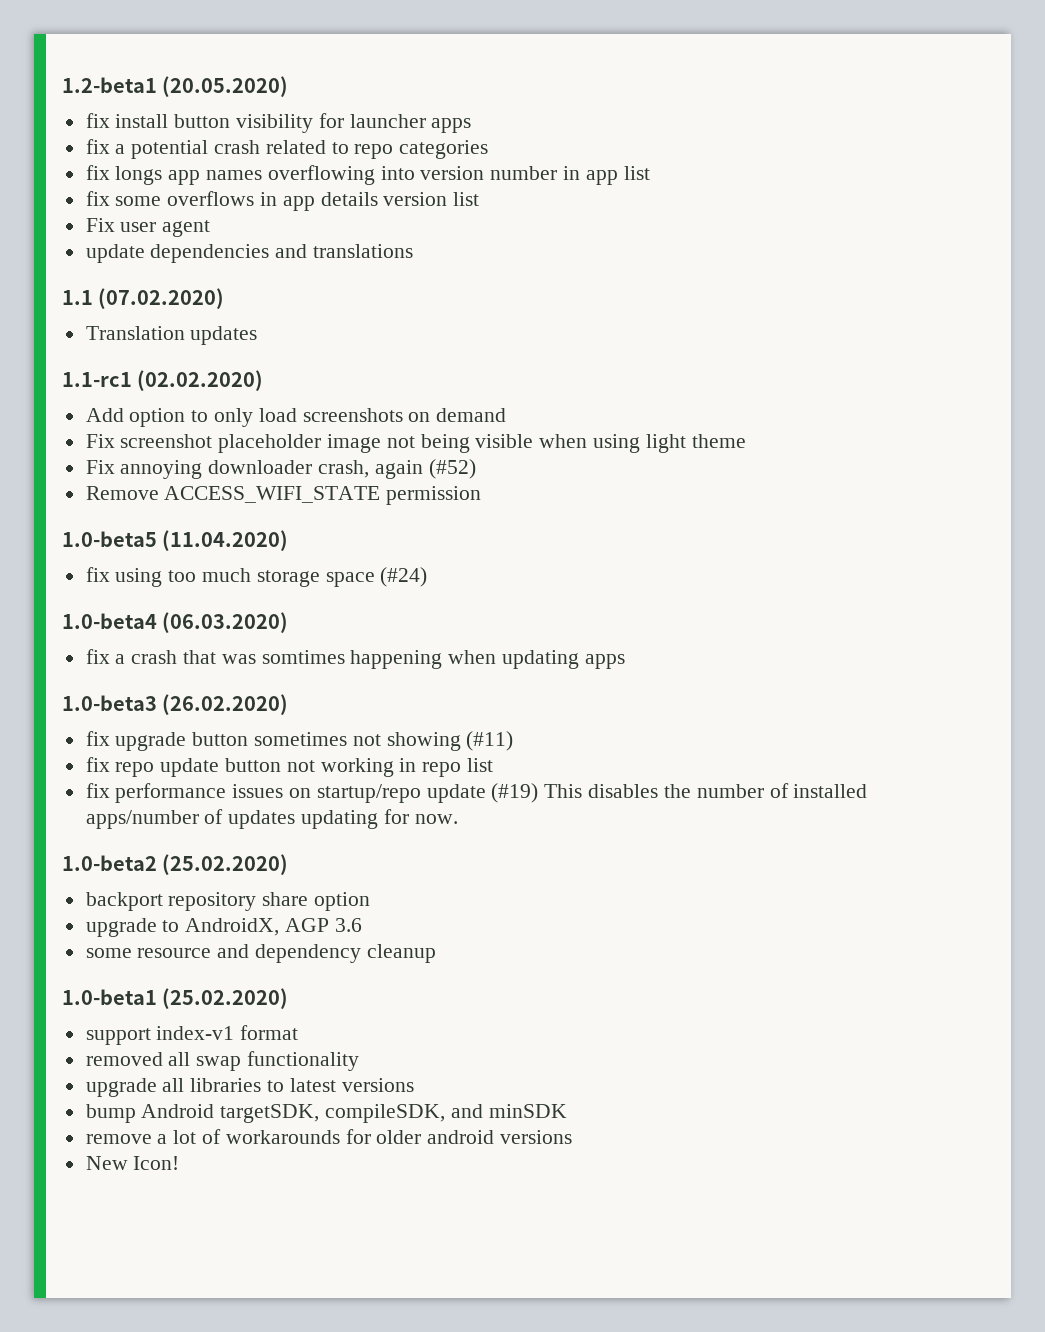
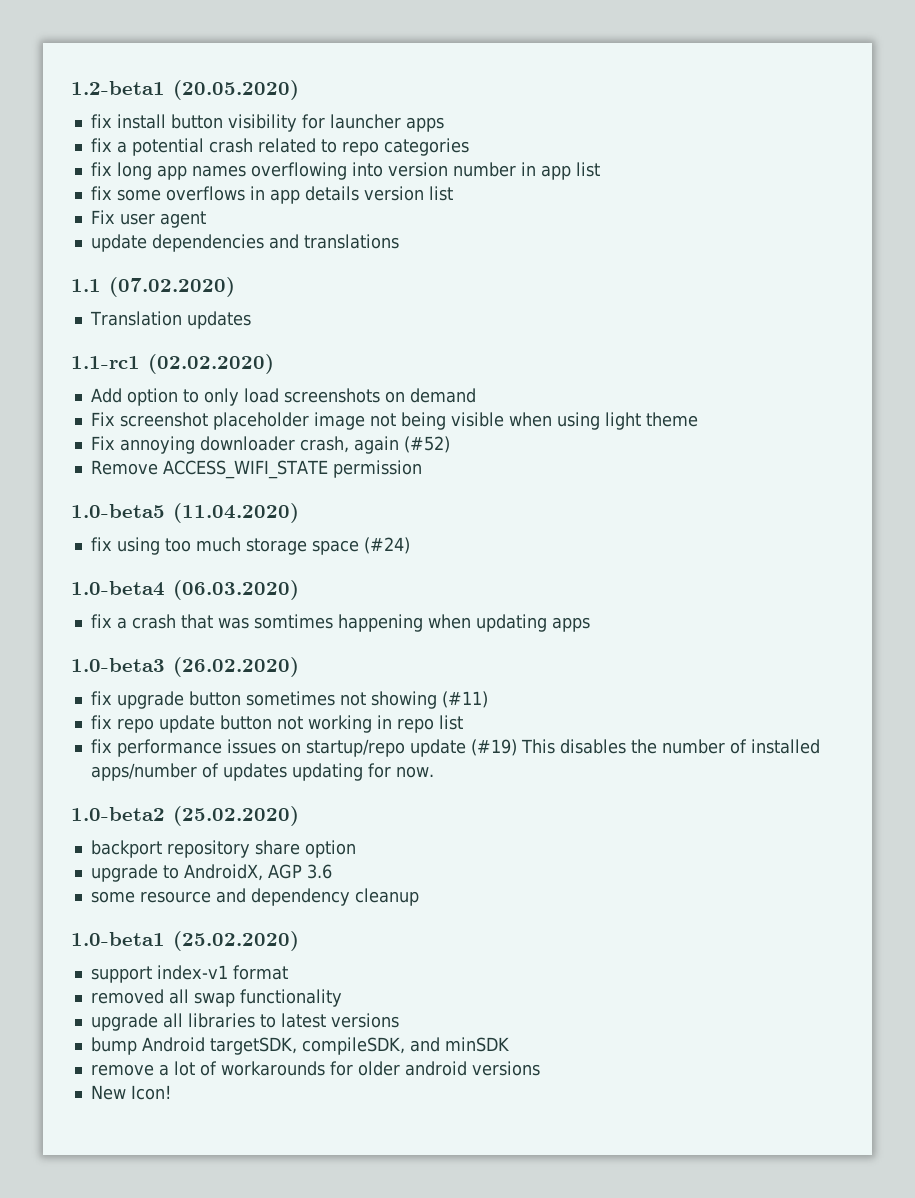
[115,166,163,185] longs -> [116,162,152,180] long

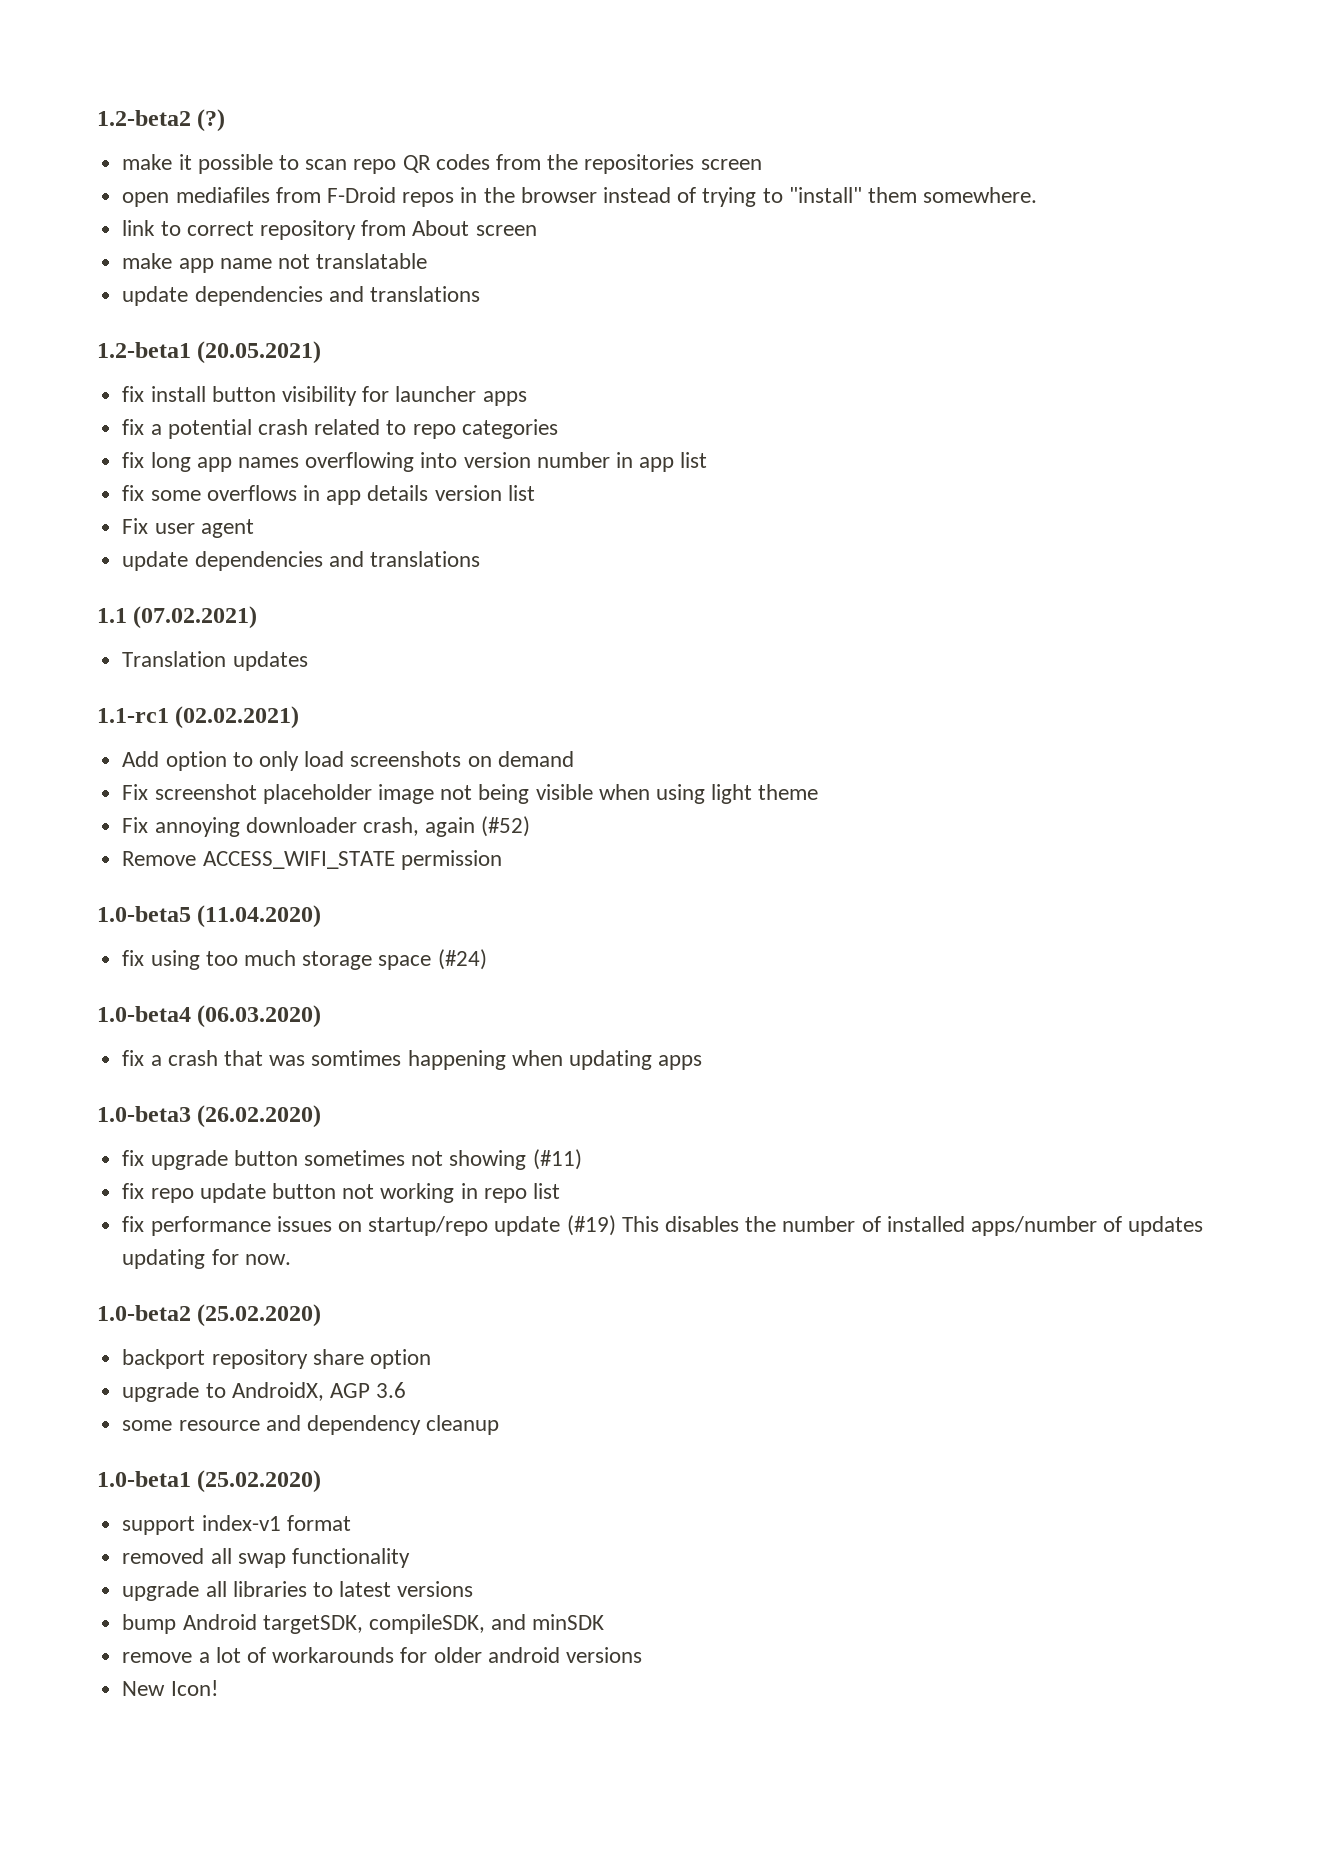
[71,80,299,100] 1.2-beta1 (20.05.2020) -> [97,109,226,132] [122,154,762,174] [122,187,1038,207] [122,220,537,240] [122,253,428,273] [122,286,480,306] [97,341,322,364] 1.2-beta2 (?) // make it possible to scan repo QR codes from the repositories screen // open mediafiles from F-Droid repos in the browser instead of trying to "install" them somewhere. // link to correct repository from About screen // make app name not translatable // update dependencies and translations // 1.2-beta1 (20.05.2021)
[109,277,235,297] (07.02.2020) -> [133,606,258,629] (07.02.2021)
[148,354,274,374] (02.02.2020) -> [175,706,300,729] (02.02.2021)

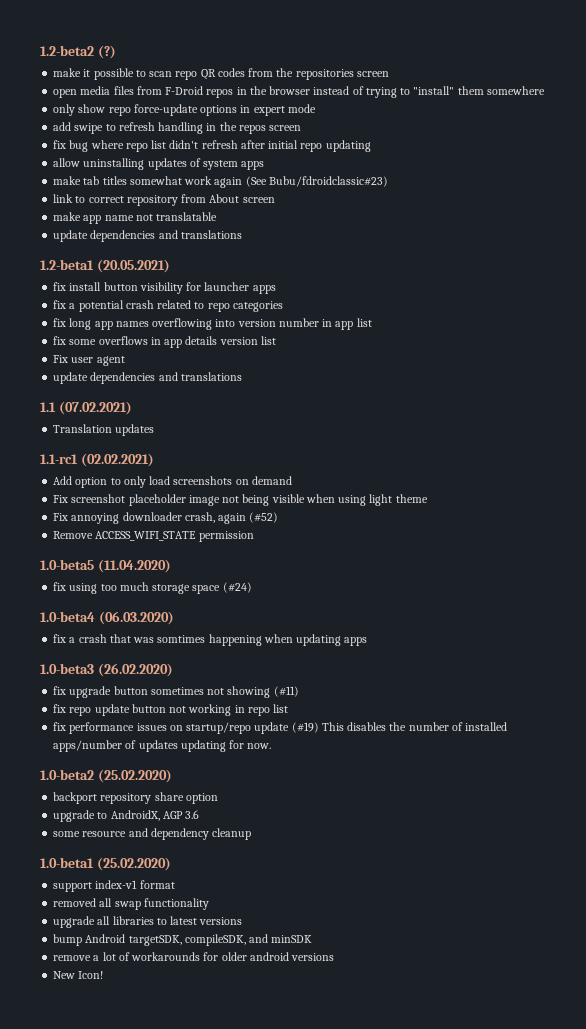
[175,187,270,203] mediafiles -> [80,86,134,95] media files
[923,187,1038,203] somewhere. -> [486,86,545,95] [53,104,316,116] [53,122,302,134] [53,140,371,152] [53,158,265,170] [53,176,388,188] somewhere // only show repo force-update options in expert mode // add swipe to refresh handling in the repos screen // fix bug where repo list didn't refresh after initial repo updating // allow uninstalling updates of system apps // make tab titles somewhat work again (See Bubu/fdroidclassic#23)

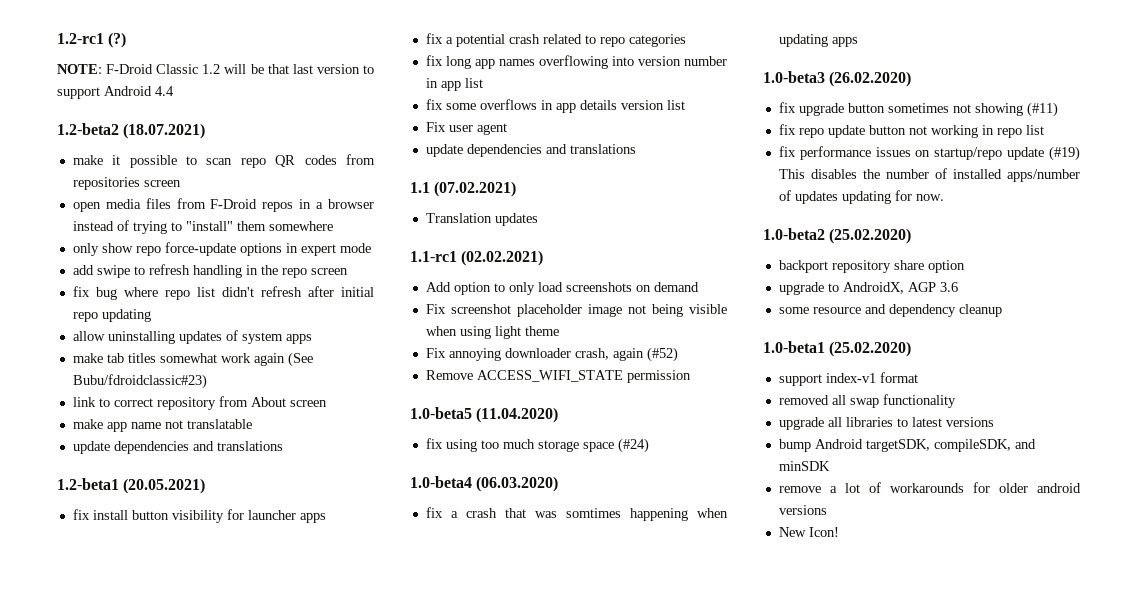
[40,45,116,59] 1.2-beta2 (?) -> [57,32,127,48] [57,64,374,74] [57,86,174,99] [57,123,206,139] 1.2-rc1 (?) // NOTE: F-Droid Classic 1.2 will be that last version to support Android 4.4 // 1.2-beta2 (18.07.2021)
[276,68,294,77] the -> (375, 159) none
[249,86,267,95] the -> [316,202,324,209] a
[238,125,266,134] repos -> [281,268,307,278] repo

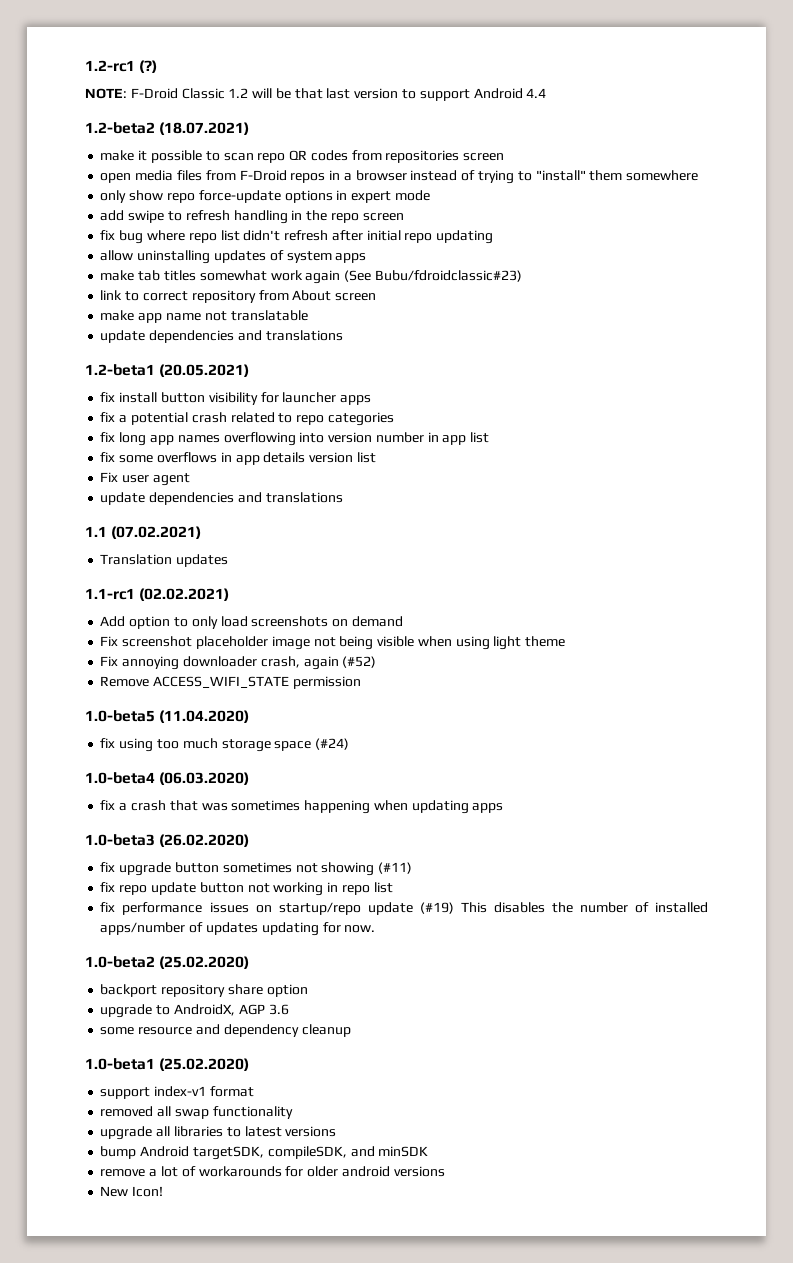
[565,508,621,518] somtimes -> [231,800,301,811] sometimes

